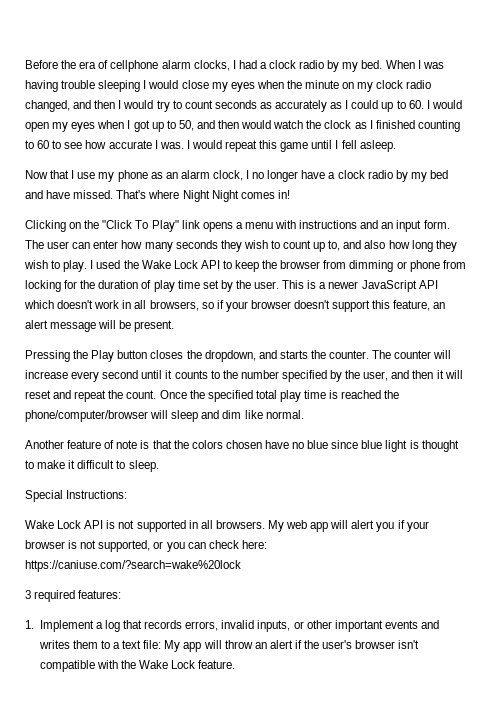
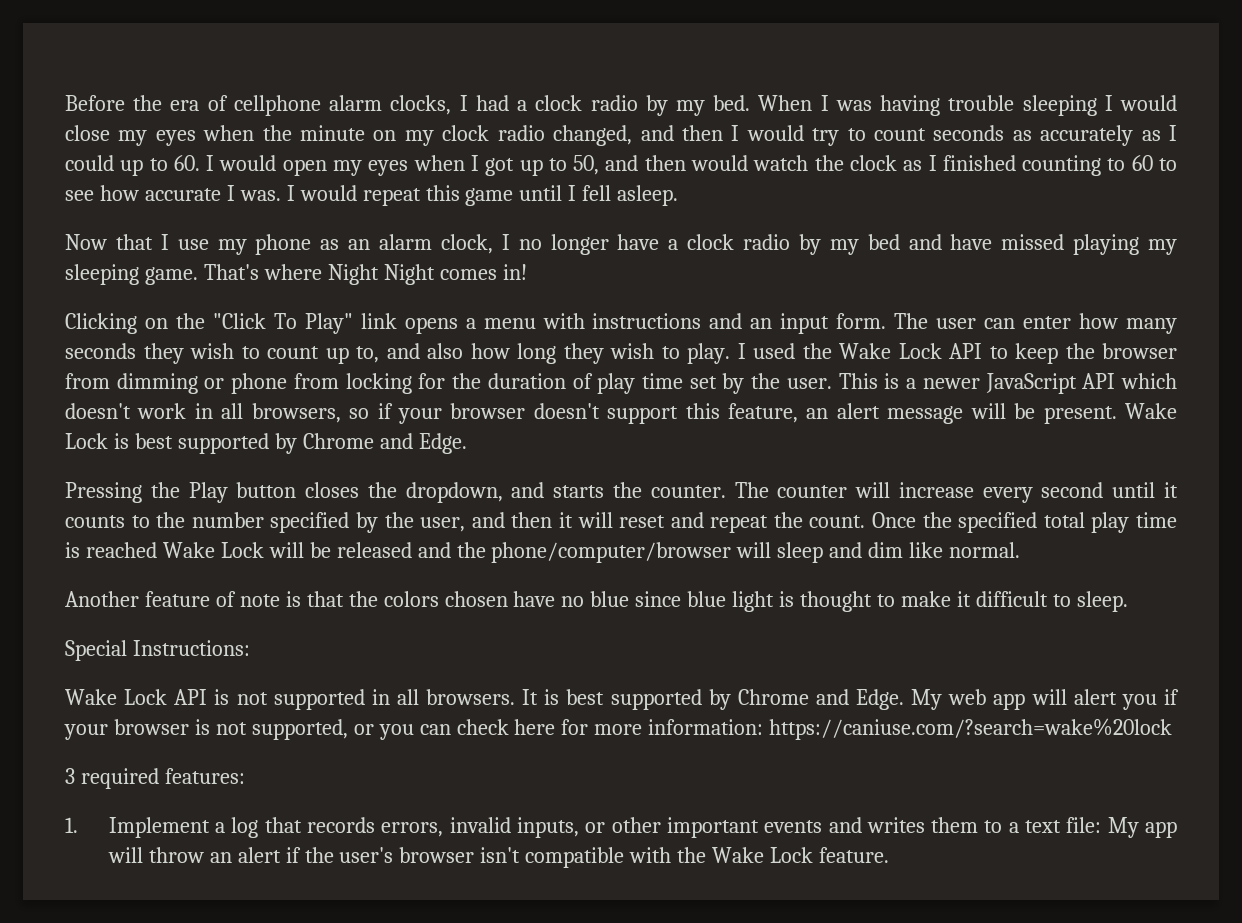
[73,190,114,199] missed. -> [1001,234,1177,255] [65,264,198,285] missed playing my sleeping game.
(175, 326) none -> [1125,403,1178,419] [65,433,467,454] Wake Lock is best supported by Chrome and Edge.
(382, 394) none -> [162,542,451,558] Wake Lock will be released and
(265, 524) none -> [522,689,905,710] It is best supported by Chrome and Edge.
[241,540,267,549] here: -> [514,719,764,735] here for more information:

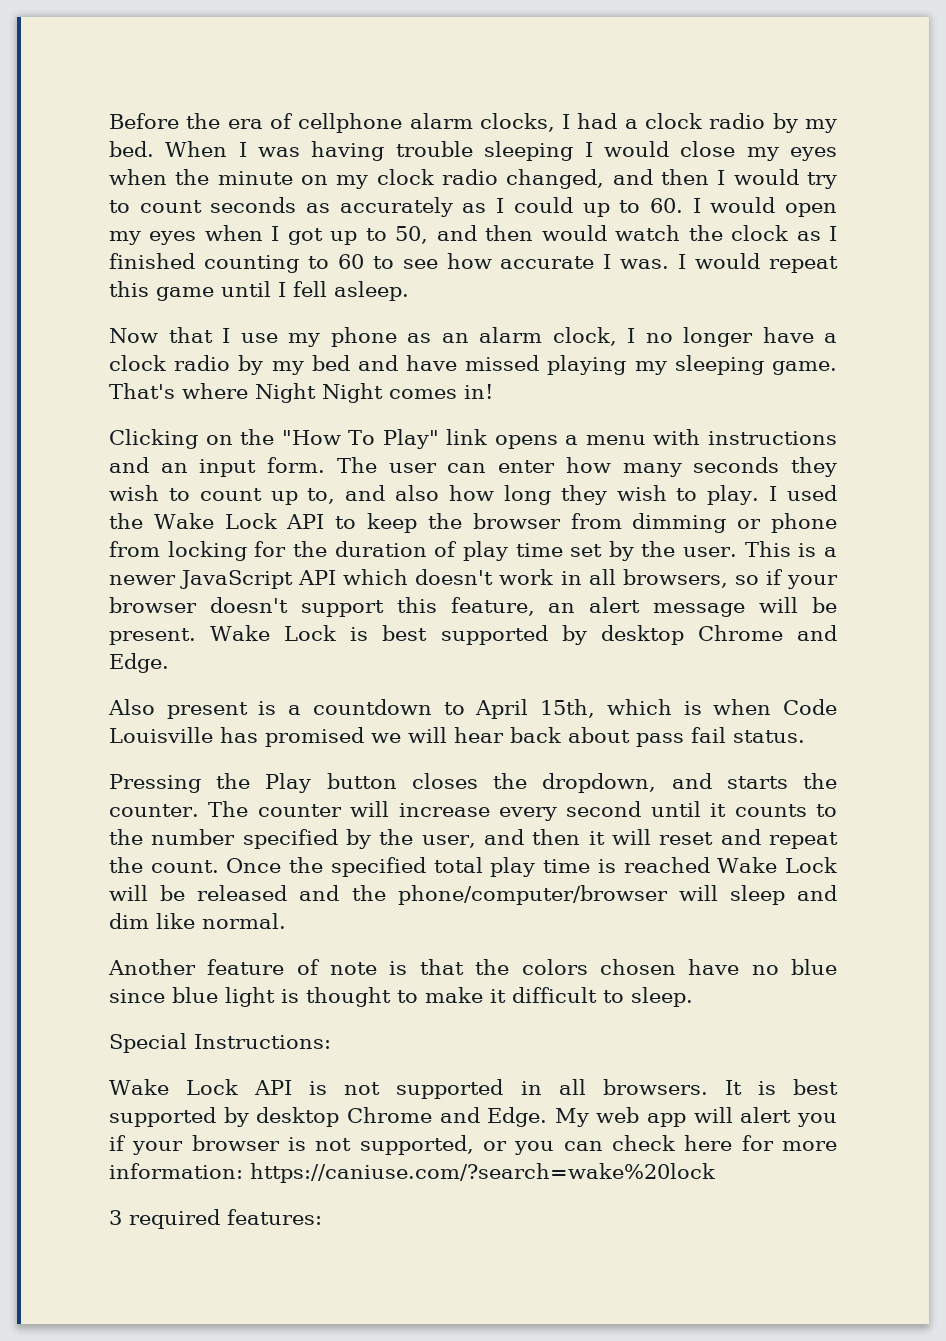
[212,313,266,329] "Click -> [281,430,341,445] "How
[302,433,467,454] Chrome and Edge. -> [600,625,837,645] [109,653,169,673] [108,699,838,719] [109,727,805,747] desktop Chrome and Edge. // Also present is a countdown to April 15th, which is when Code Louisville has promised we will hear back about pass fail status.
(731, 699) none -> [256,1107,340,1127] desktop
[65,817,1178,838] [107,847,889,868] // 1. Implement a log that records errors, invalid inputs, or other important events and writes them to a text file: My app will throw an alert if the user's browser isn't compatible with the Wake Lock feature. -> (322, 1217) none

